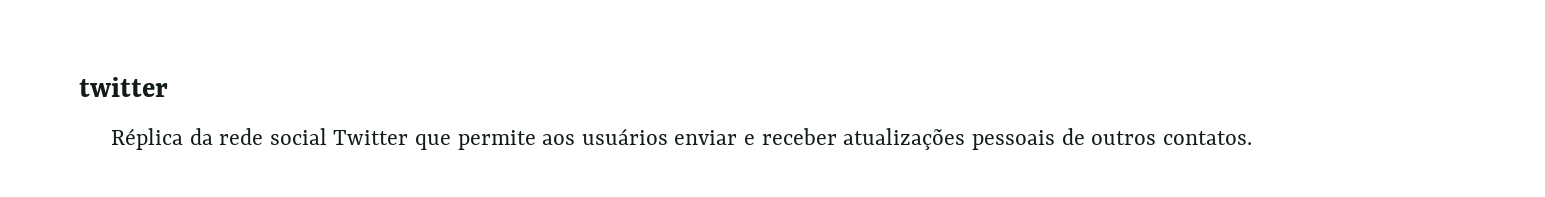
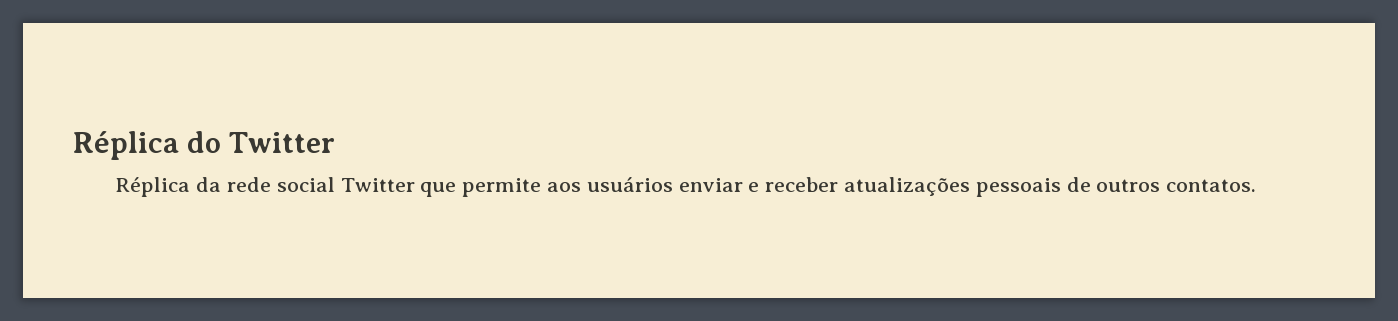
[79,77,168,97] twitter -> [73,131,336,160] Réplica do Twitter

